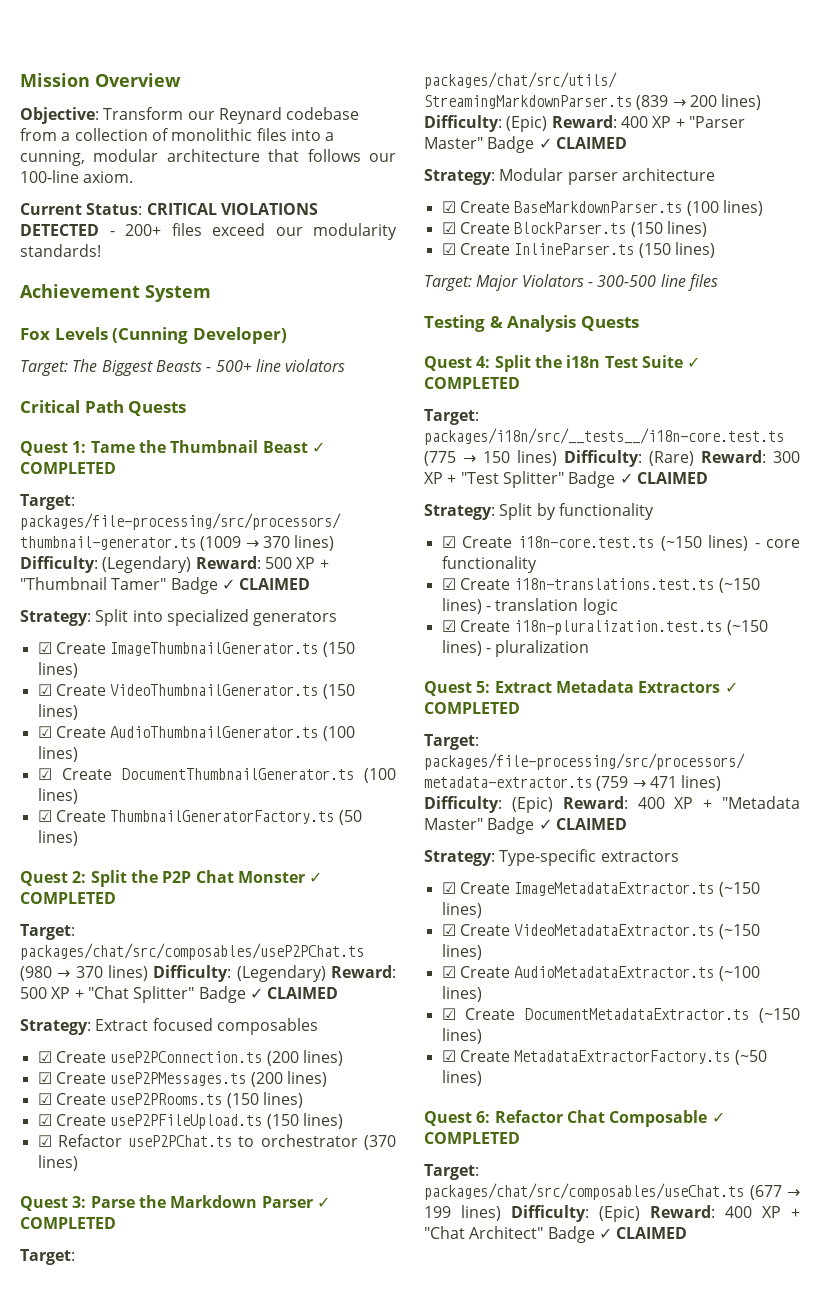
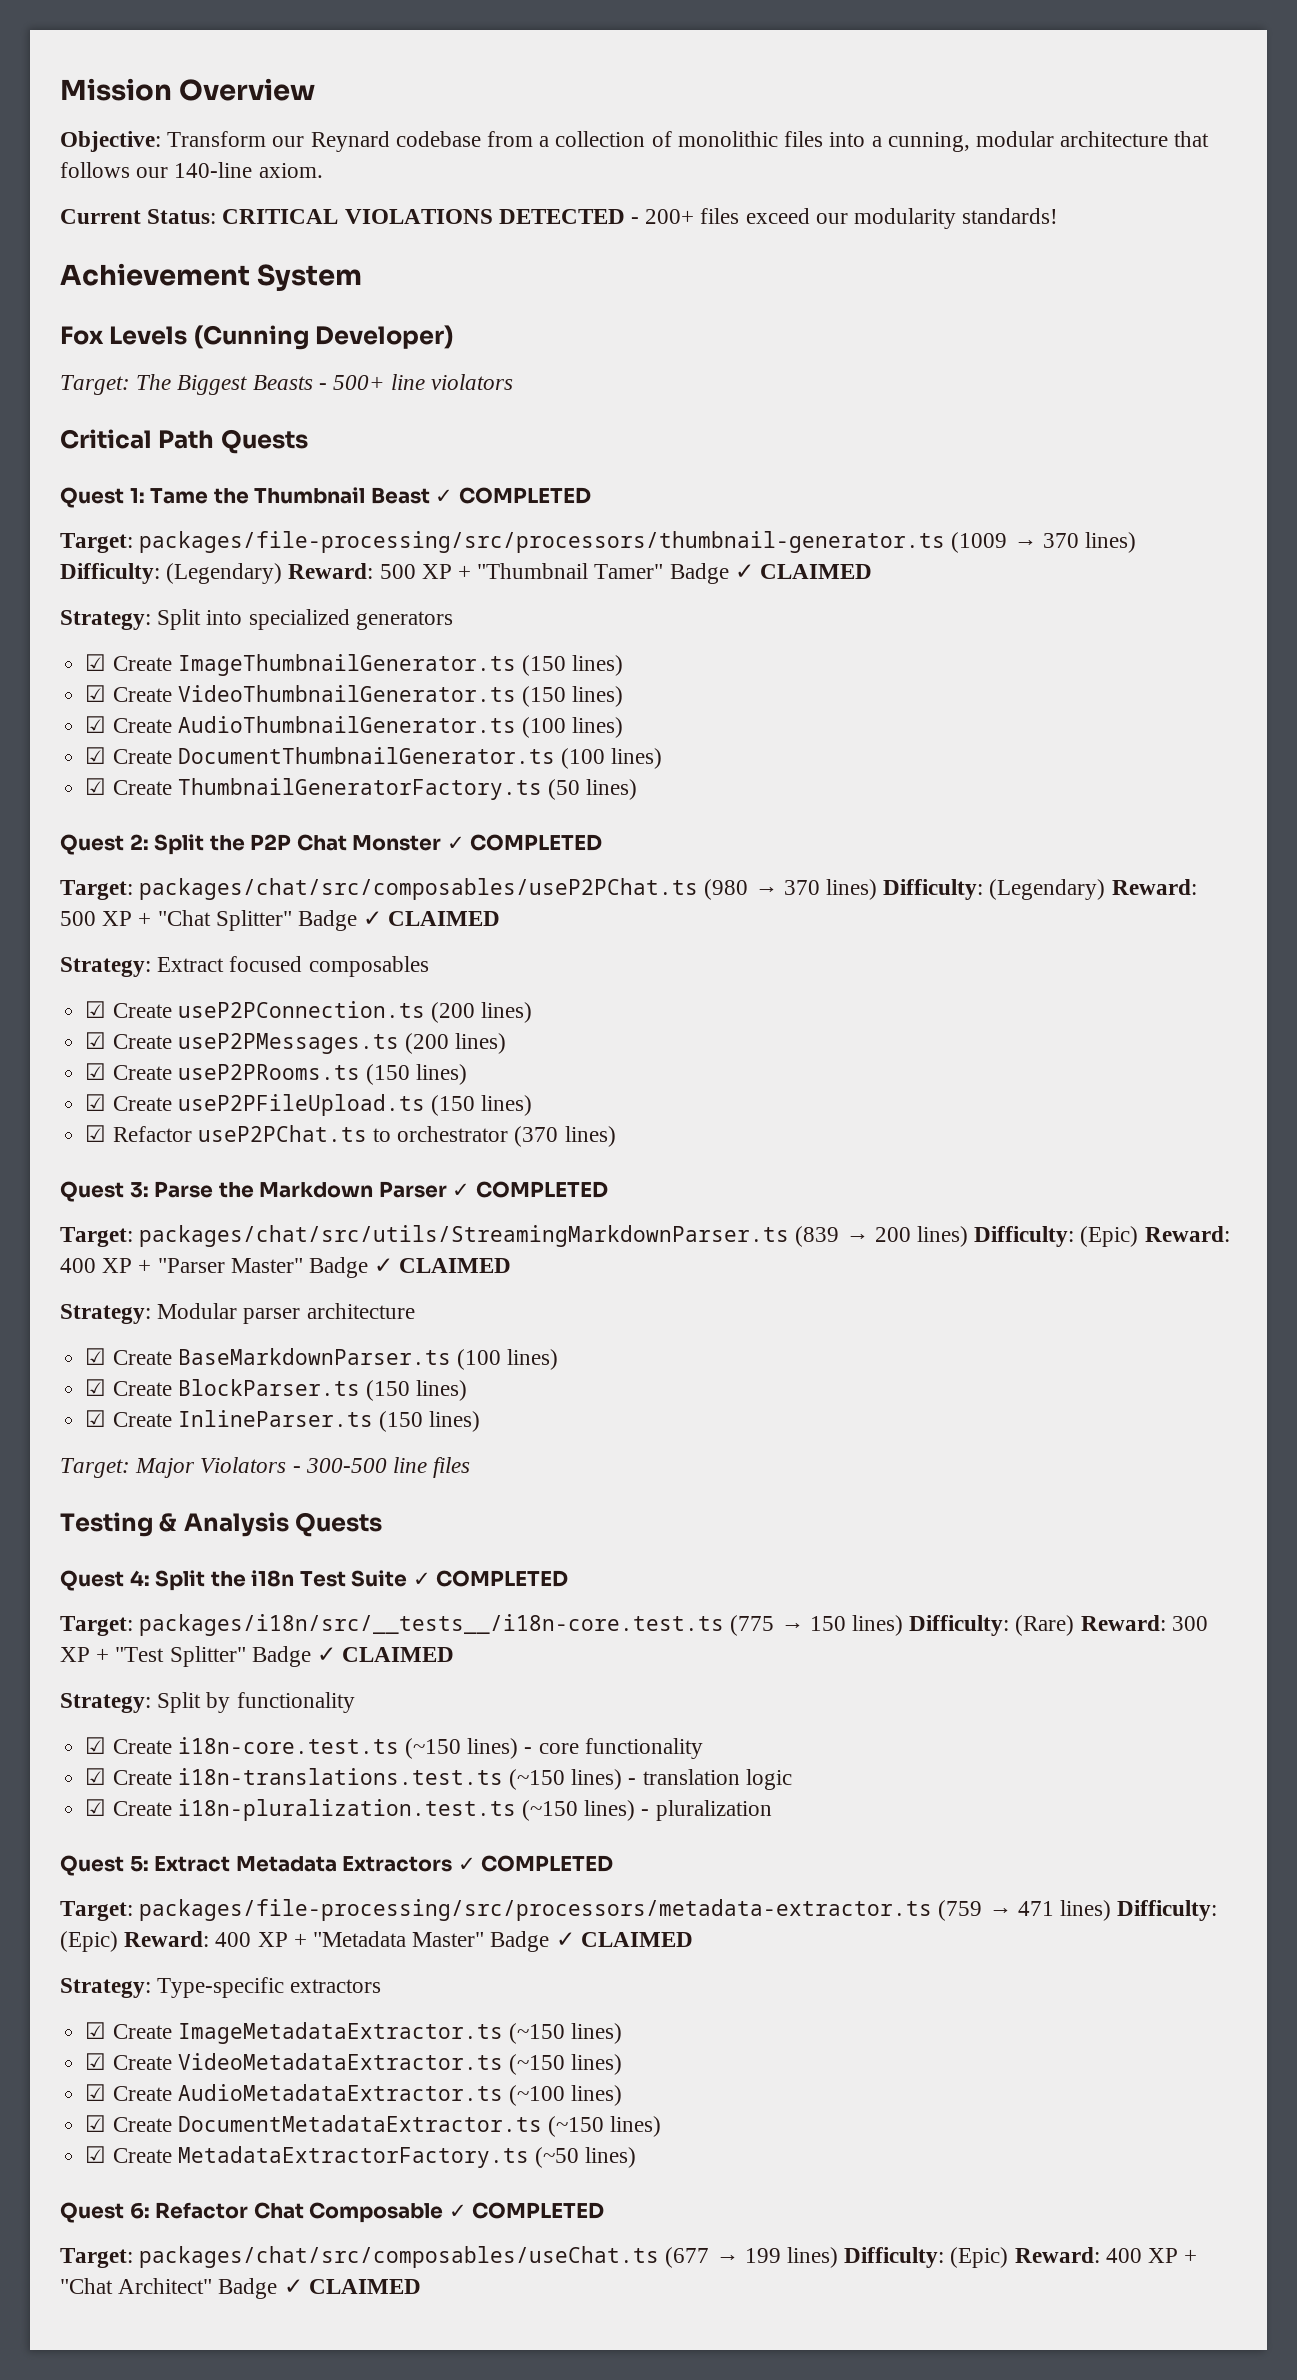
[20,170,79,183] 100-line -> [174,162,253,178] 140-line

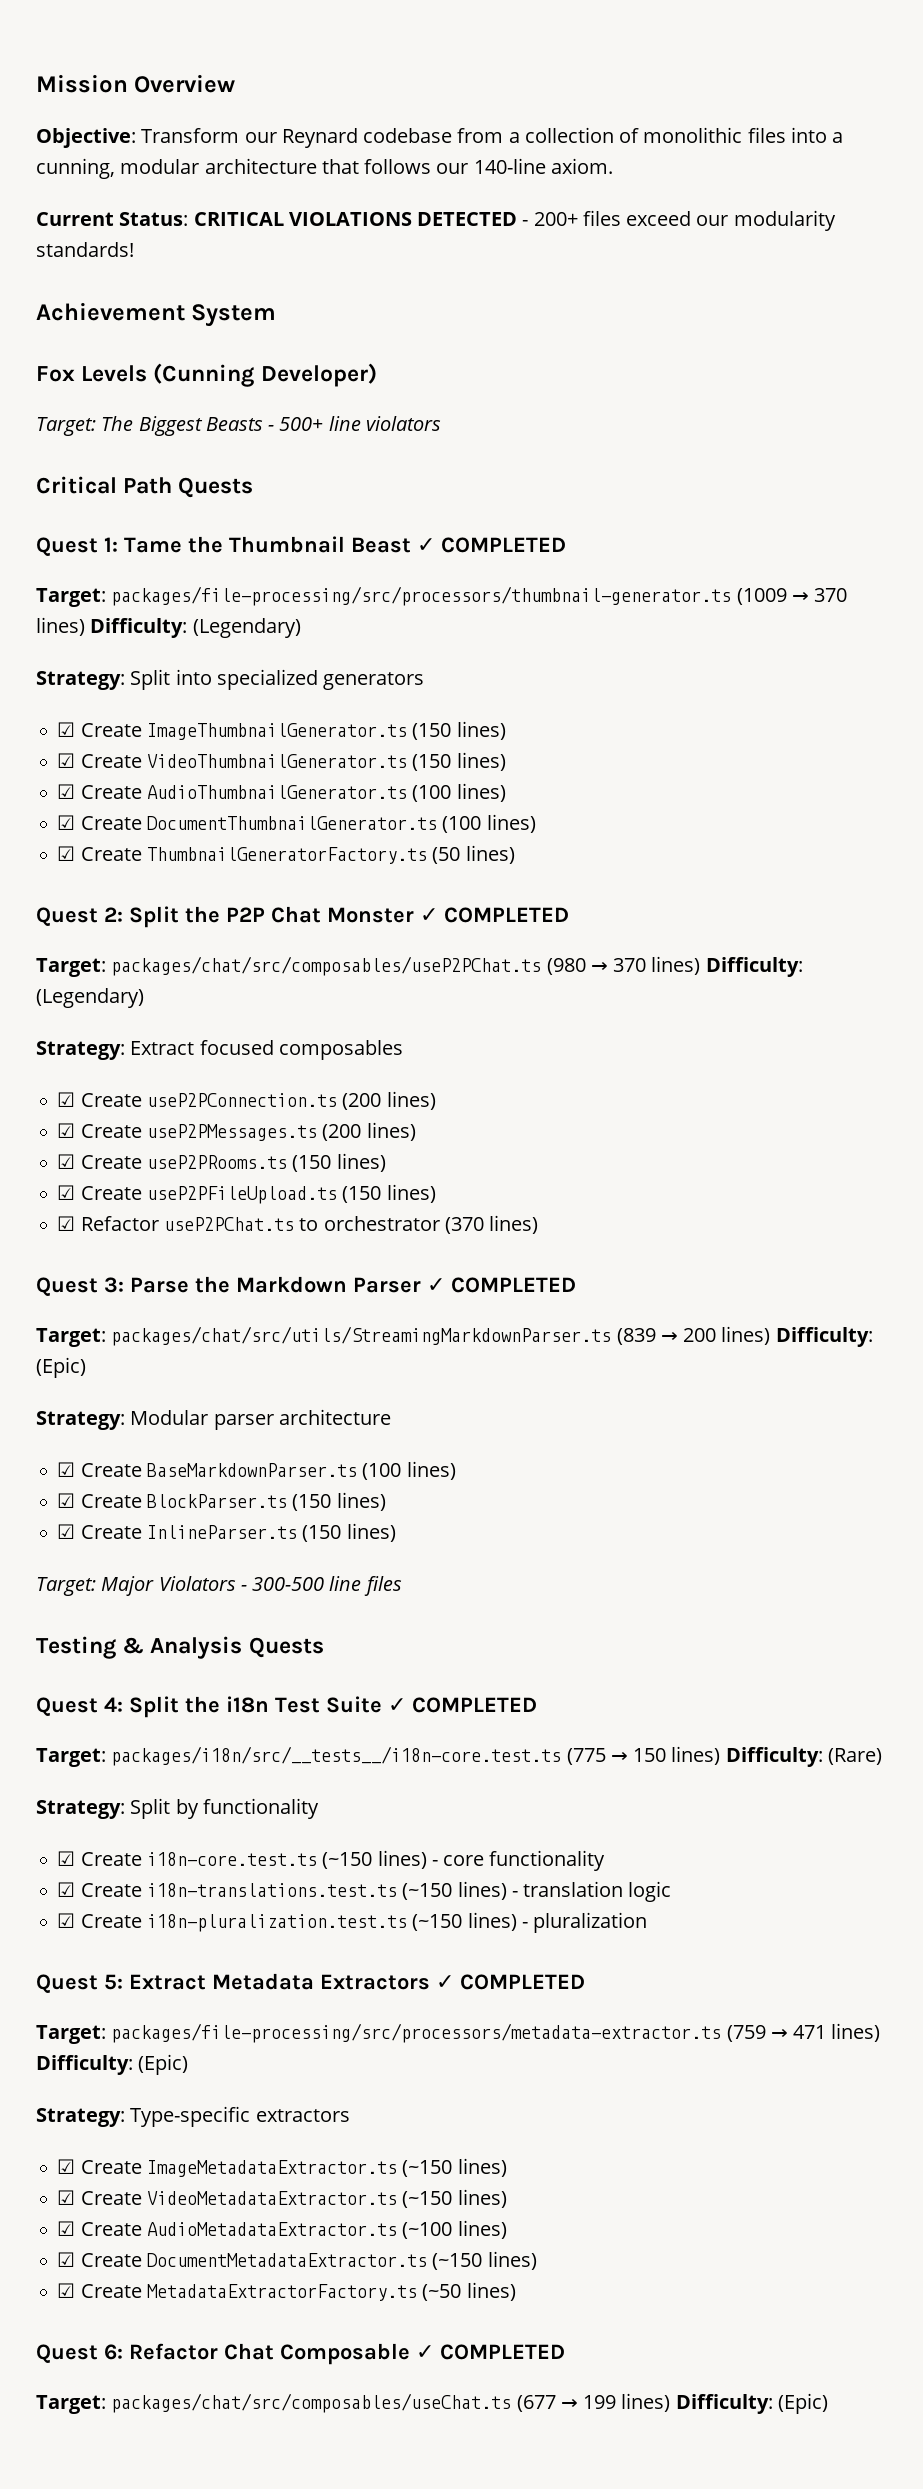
[288,563,873,584] Reward: 500 XP + "Thumbnail Tamer" Badge ✓ CLAIMED -> (301, 628) none
[1111,879,1197,895] [60,910,501,931] Reward: 500 XP + "Chat Splitter" Badge ✓ CLAIMED -> (144, 998) none
[1144,1226,1230,1242] [60,1257,512,1278] Reward: 400 XP + "Parser Master" Badge ✓ CLAIMED -> (86, 1367) none
[1080,1615,1208,1631] [60,1646,455,1667] Reward: 300 XP + "Test Splitter" Badge ✓ CLAIMED -> (882, 1756) none
[124,1931,693,1952] Reward: 400 XP + "Metadata Master" Badge ✓ CLAIMED -> (189, 2064) none
[1014,2247,1198,2263] [60,2278,421,2299] Reward: 400 XP + "Chat Architect" Badge ✓ CLAIMED -> (828, 2403) none

